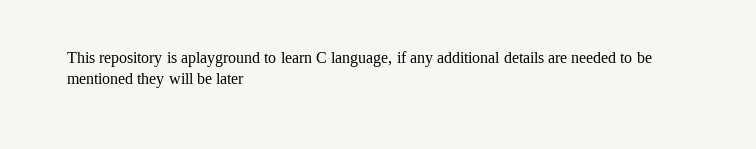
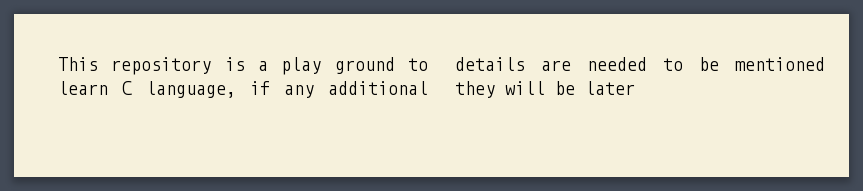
[180,52,260,67] aplayground -> [258,57,395,75] a play ground

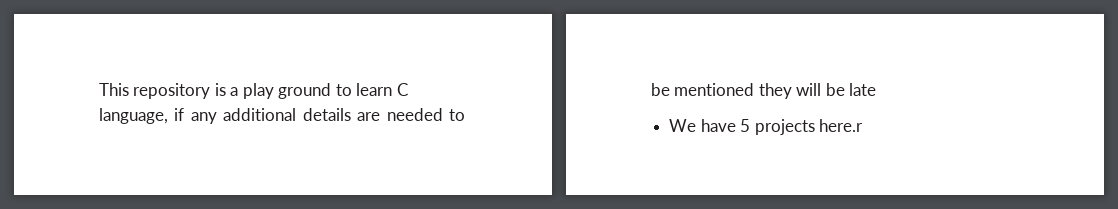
[585,81,635,95] later -> [849,83,877,96] [669,119,863,135] late // We have 5 projects here.r

